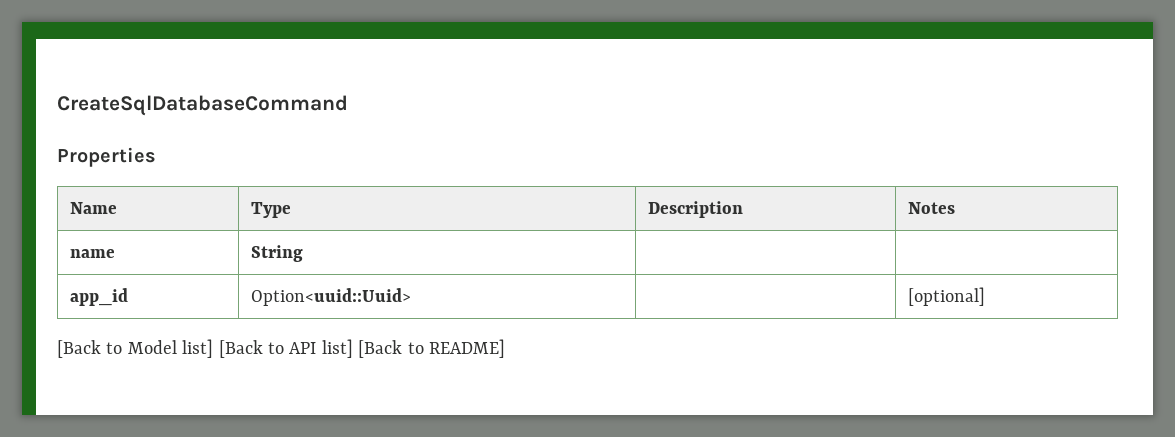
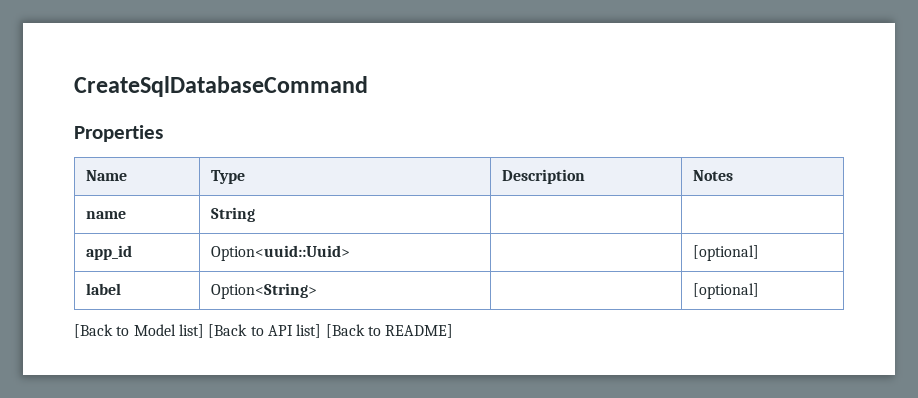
(986, 296) none -> [86,283,122,295] [211,283,318,299] [693,283,760,299] // label | Option<String> | | [optional]

